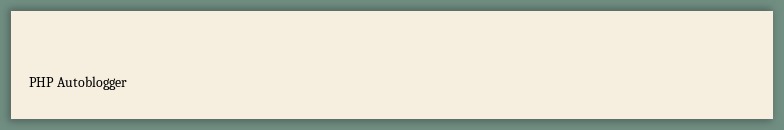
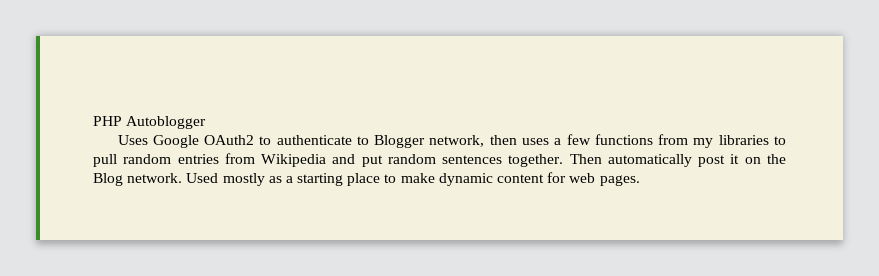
(127, 83) none -> [117,134,787,148] [93,153,786,167] [93,172,640,186] // Uses Google OAuth2 to authenticate to Blogger network, then uses a few functions from my libraries to pull random entries from Wikipedia and put random sentences together. Then automatically post it on the Blog network. Used mostly as a starting place to make dynamic content for web pages.

